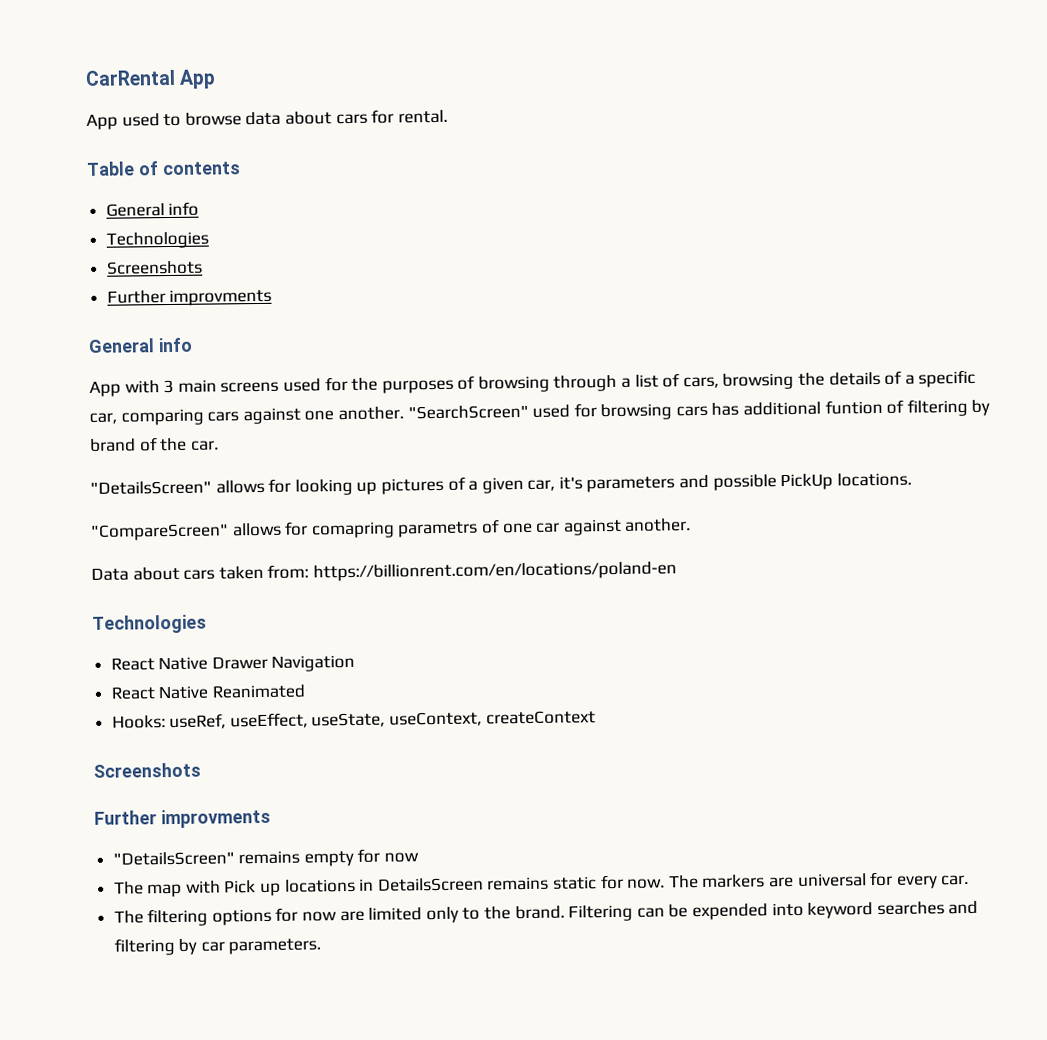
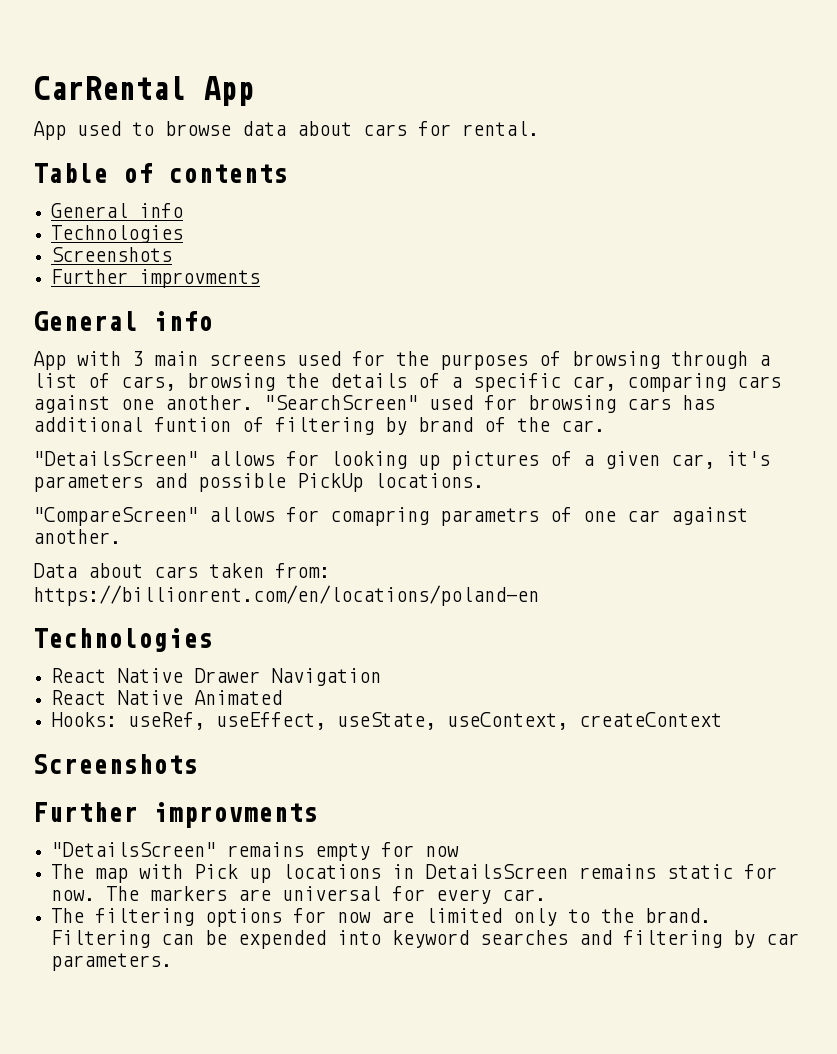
[211,684,305,699] Reanimated -> [194,690,283,705] Animated

